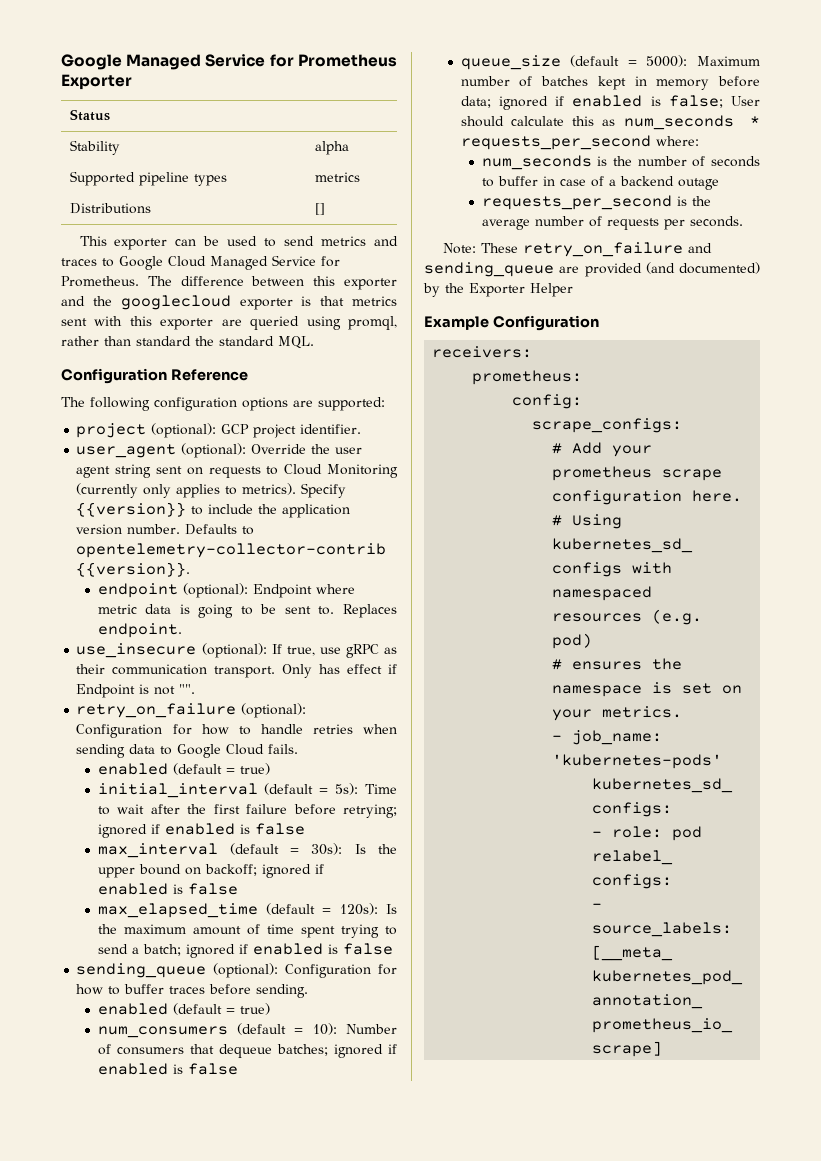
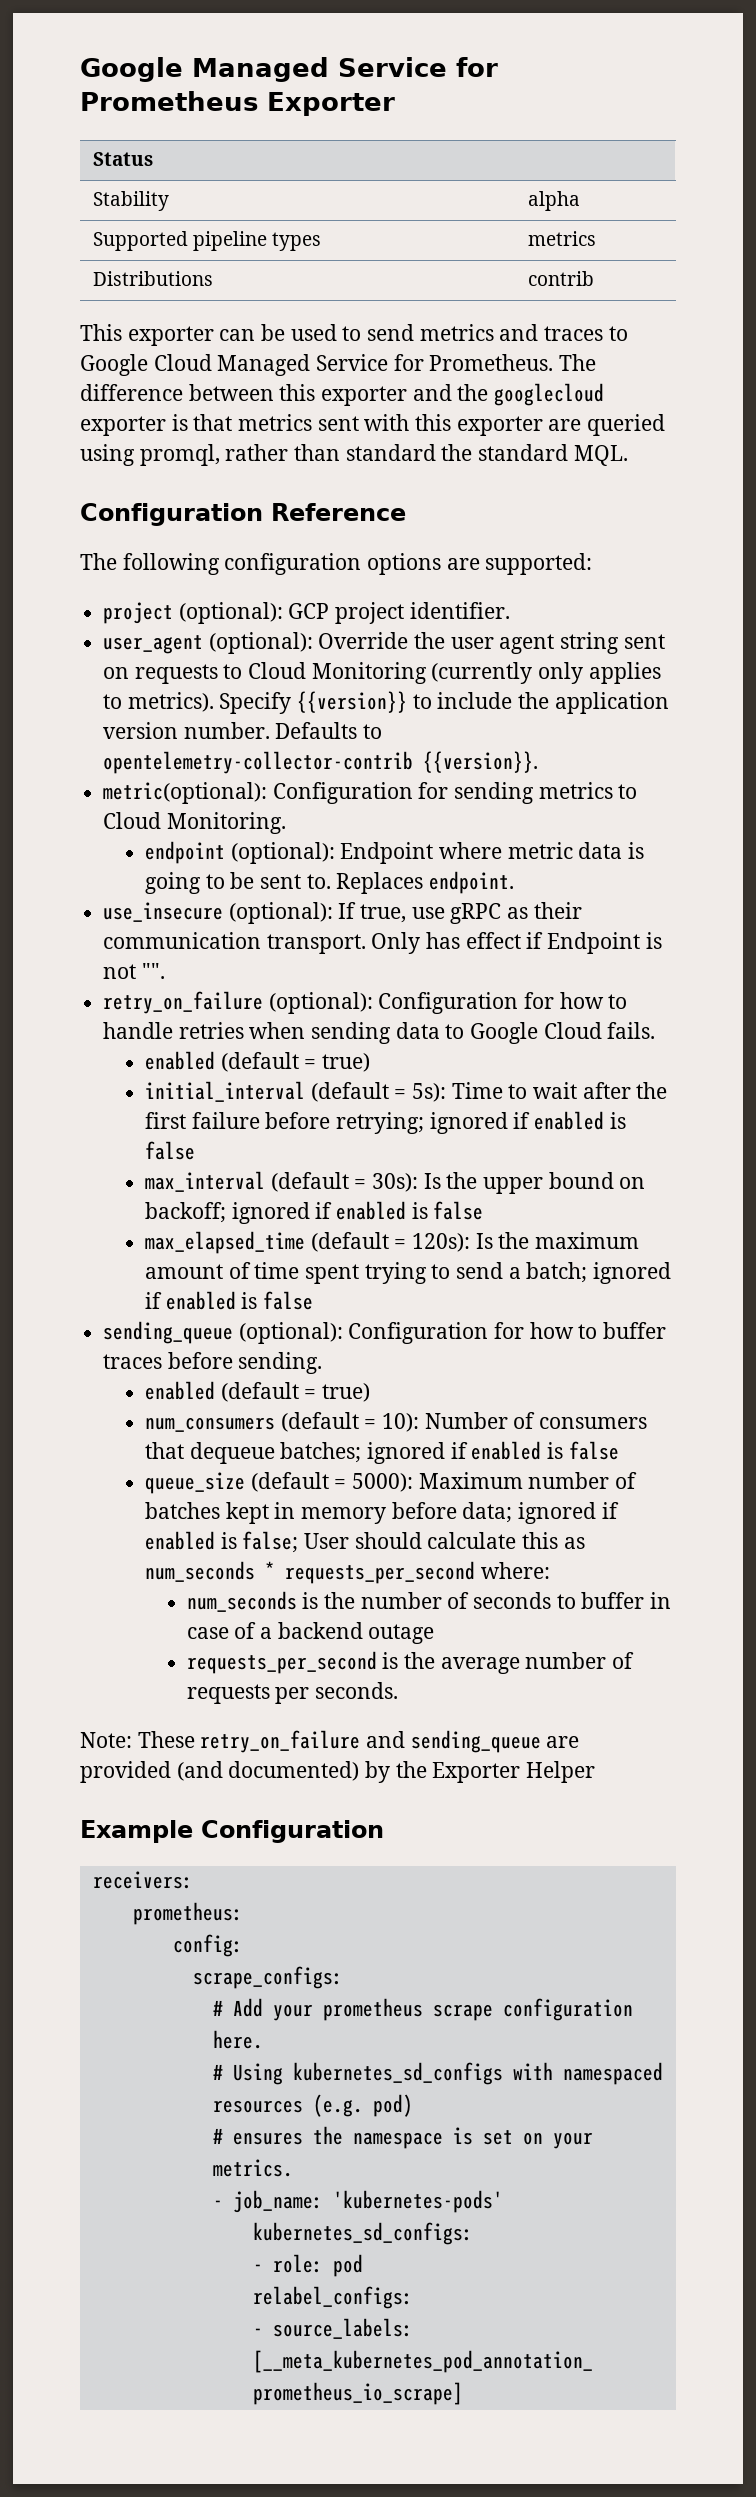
[315,203,326,215] [] -> [527,271,594,286] contrib
(191, 569) none -> [103,782,638,804] [103,812,286,834] // metric(optional): Configuration for sending metrics to Cloud Monitoring.

